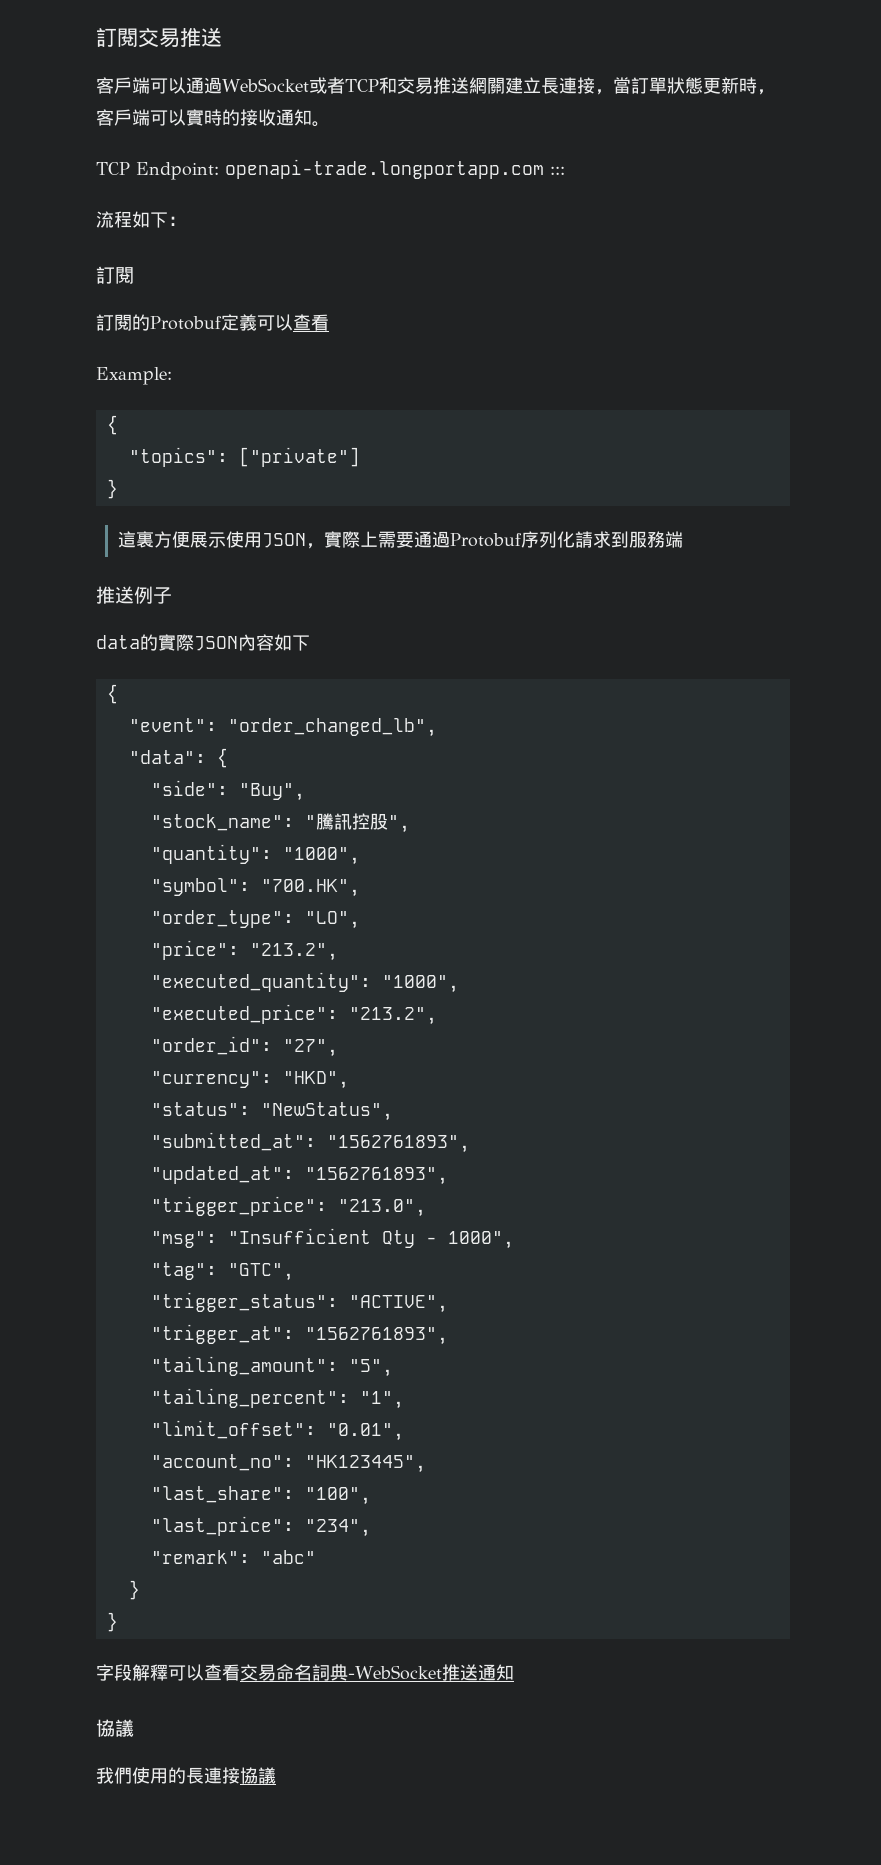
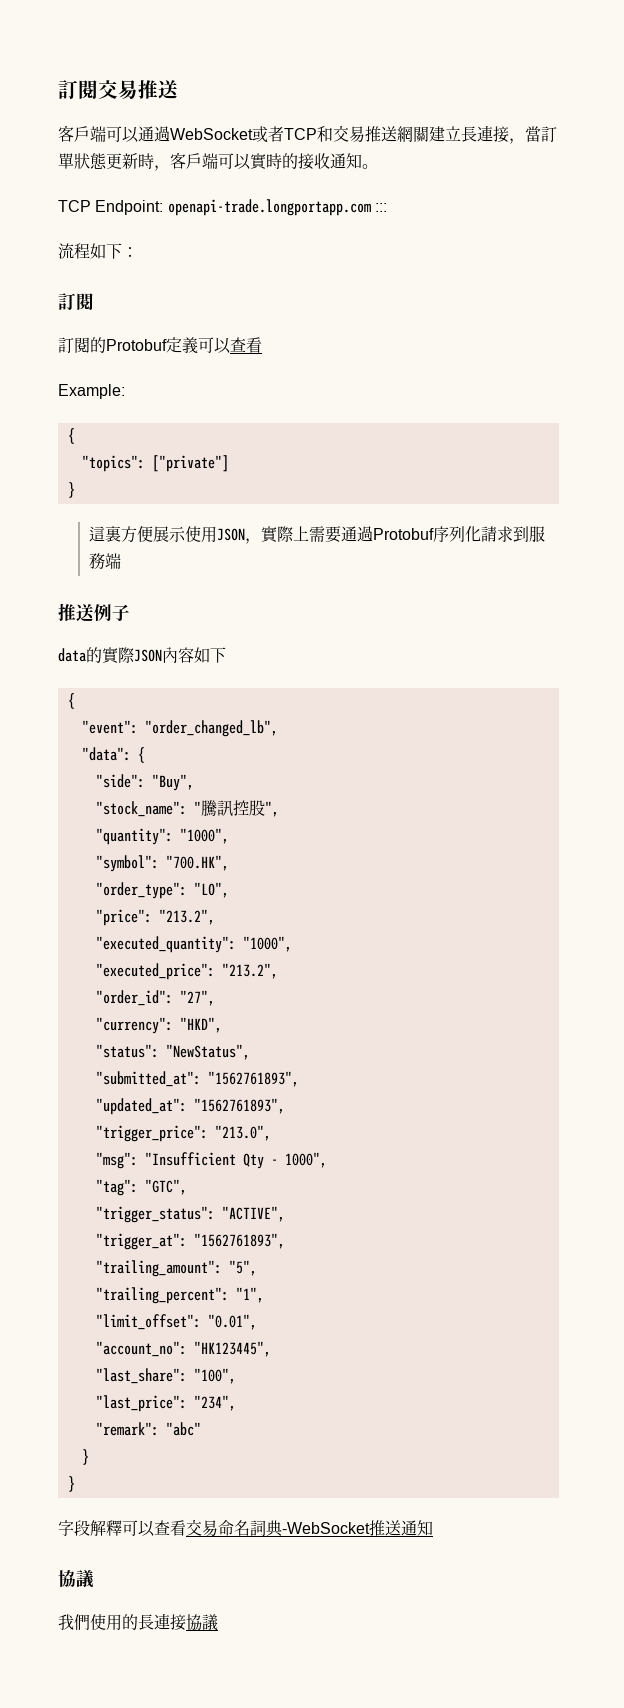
[150,1356,338,1376] "tailing_amount": -> [95,1260,222,1277] "trailing_amount":
[150,1388,349,1408] "tailing_percent": -> [95,1287,229,1304] "trailing_percent":

